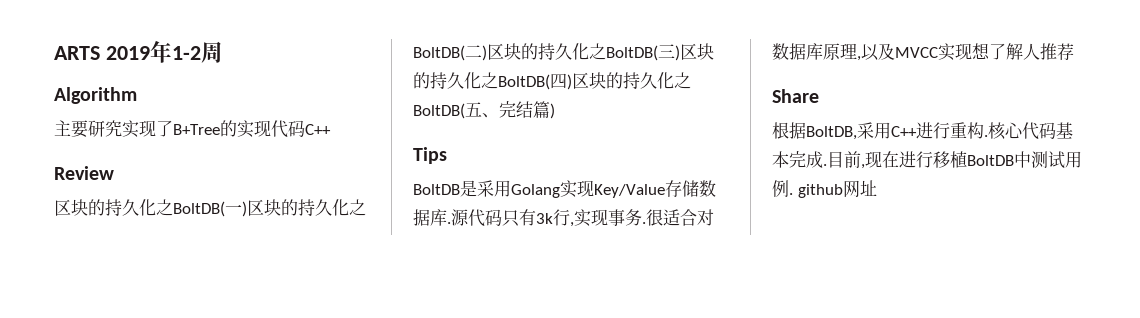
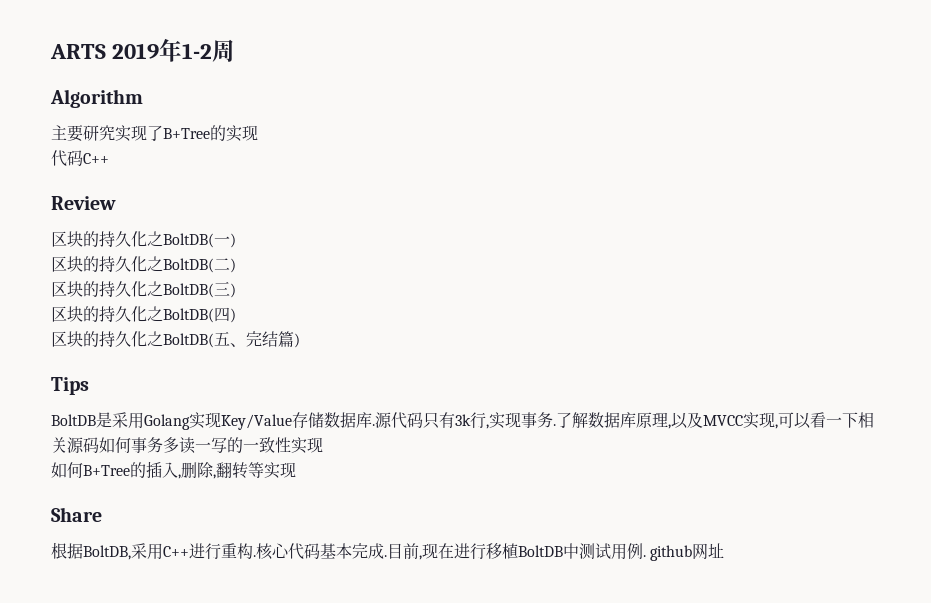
(271, 128) none -> (258, 133) //
(247, 209) none -> (236, 240) //
(487, 53) none -> (236, 265) //
(680, 53) none -> (236, 290) //
(572, 82) none -> (236, 315) //
[646,209,714,226] 很适合对 -> [556,412,588,428] 了解
[972,43,1074,61] 想了解人推荐 -> [775,412,874,429] [51,437,323,454] [51,461,296,479] ,可以看一下相关源码如何事务多读一写的一致性实现 // 如何B+Tree的插入,删除,翻转等实现

